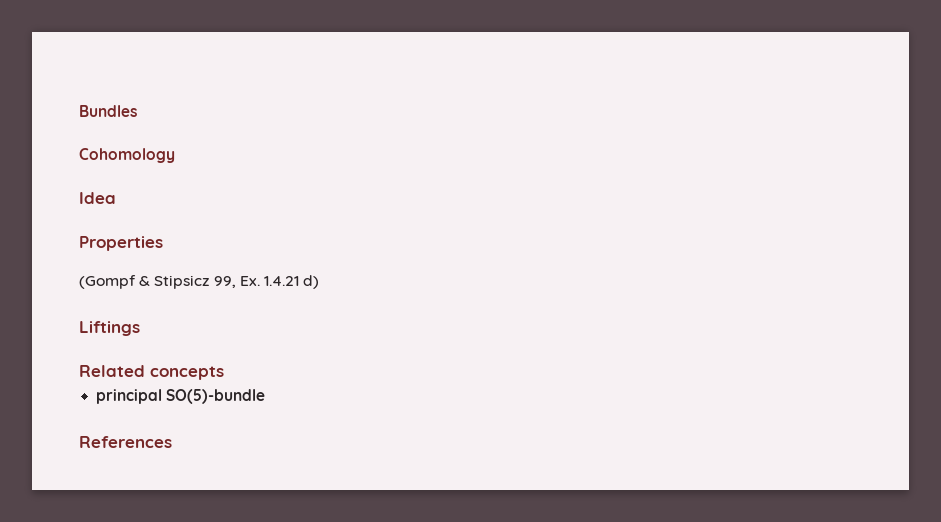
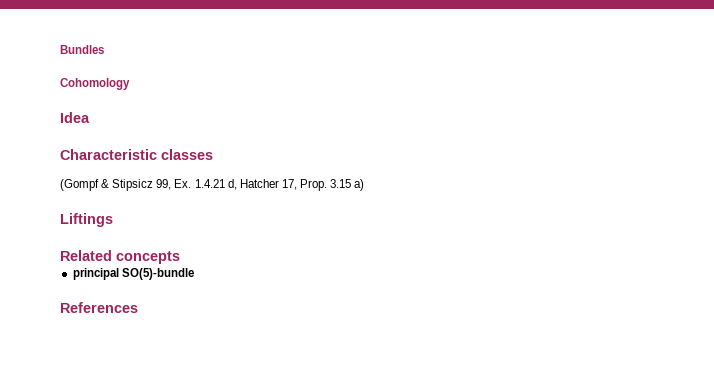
[79,236,163,251] Properties -> [60,149,213,160] Characteristic classes
[303,275,320,289] d) -> [227,179,365,191] d, Hatcher 17, Prop. 3.15 a)

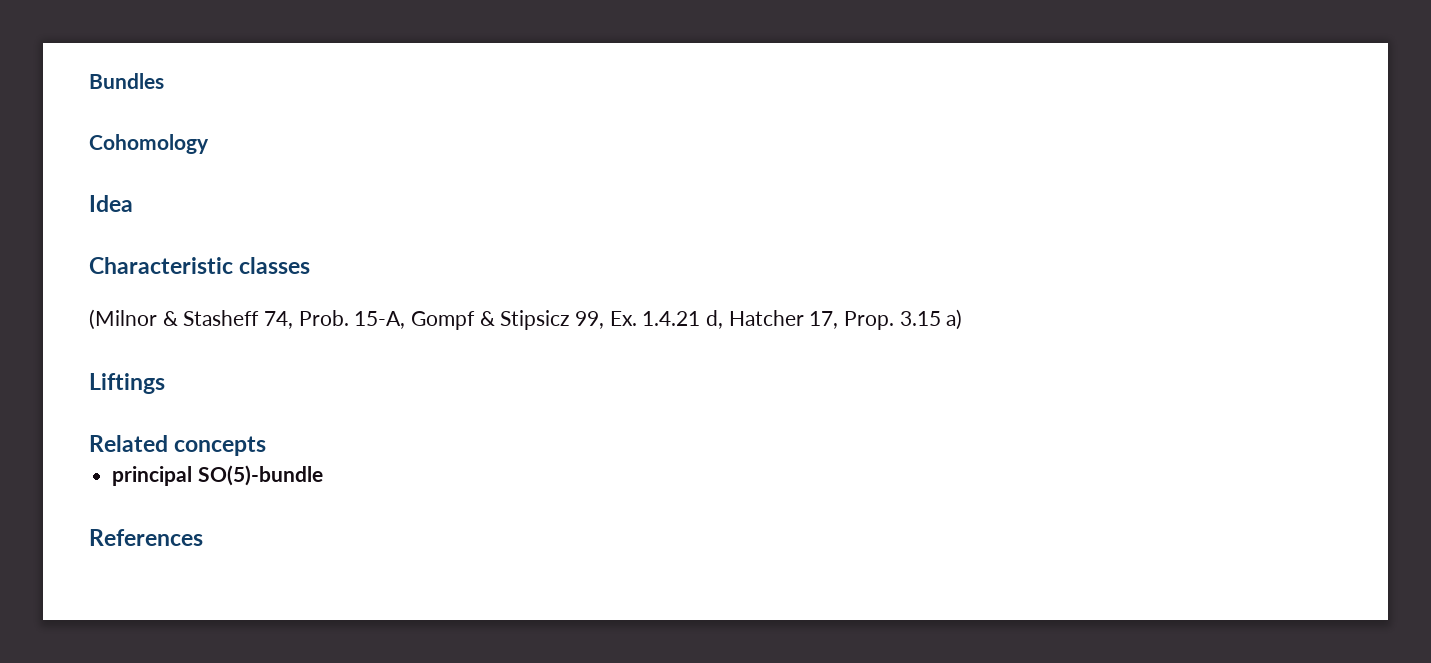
[60,179,99,191] (Gompf -> [89,309,476,330] (Milnor & Stasheff 74, Prob. 15-A, Gompf

